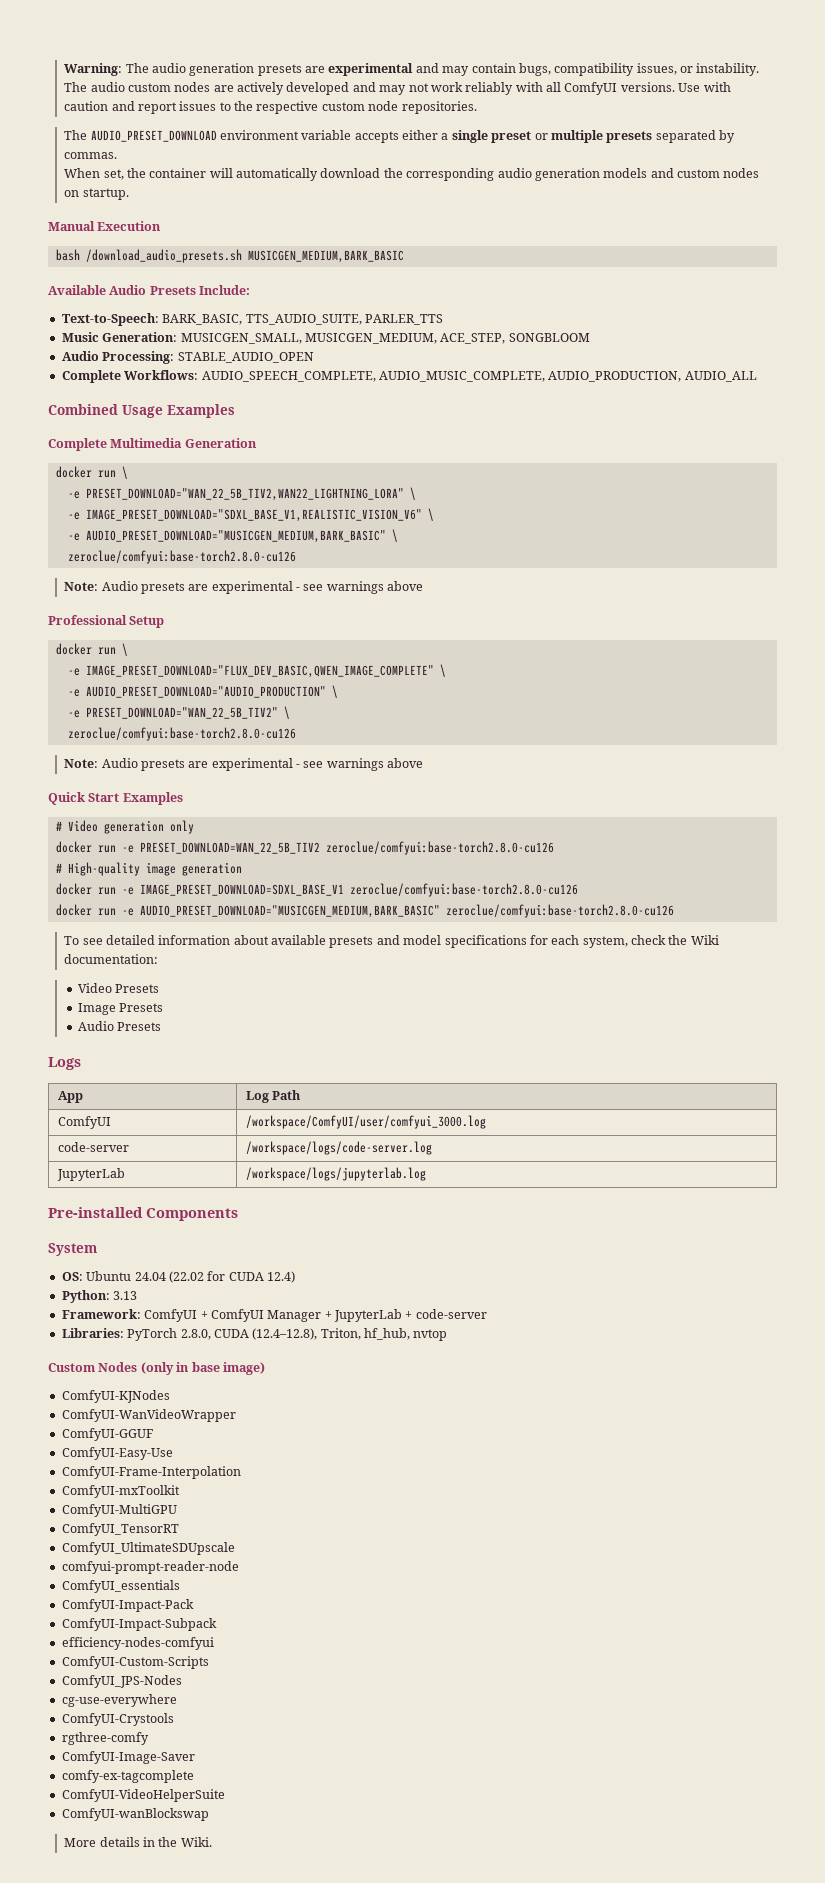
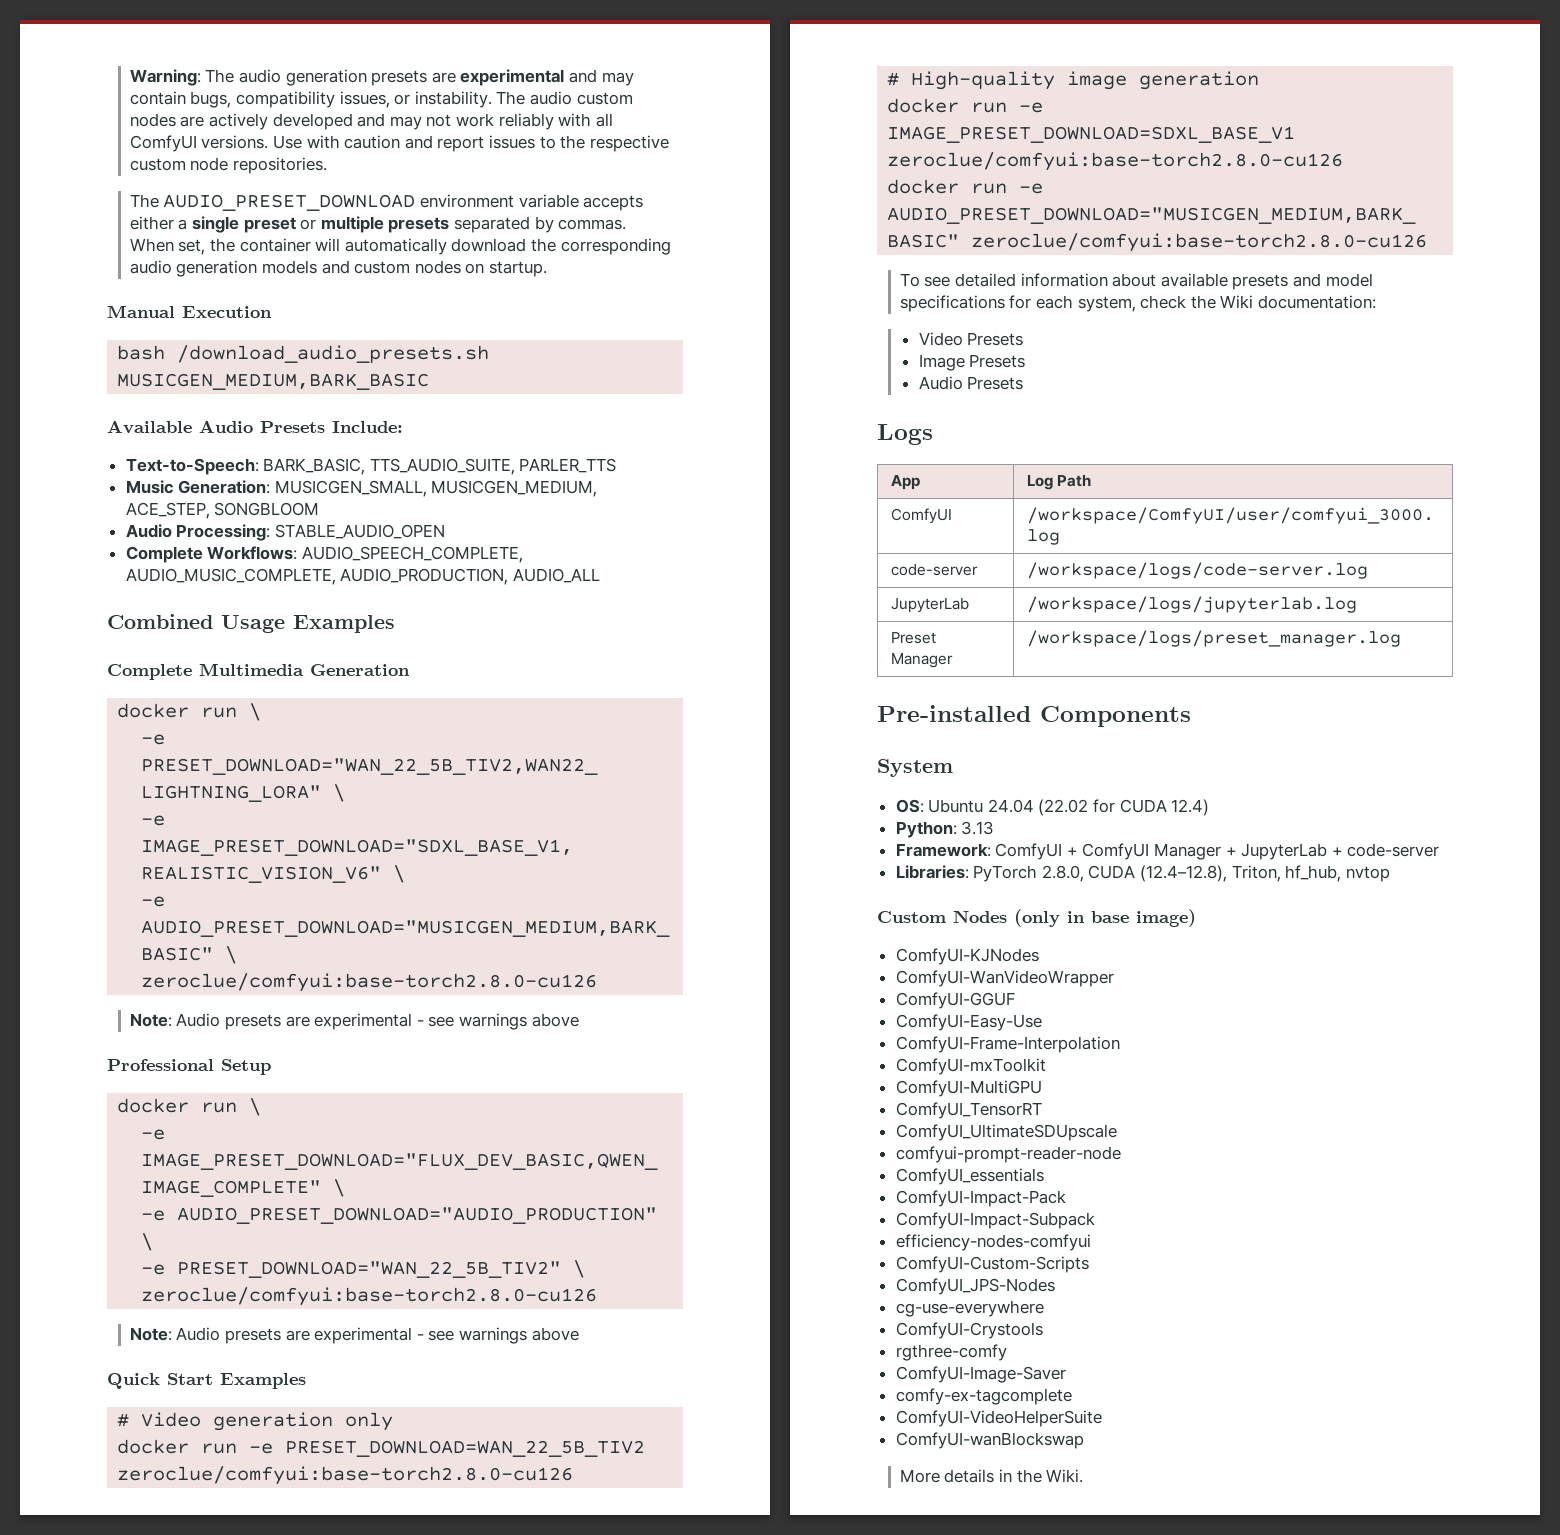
(426, 1174) none -> [890,632,936,644] [890,653,953,668] [1026,630,1401,647] // Preset Manager | /workspace/logs/preset_manager.log

